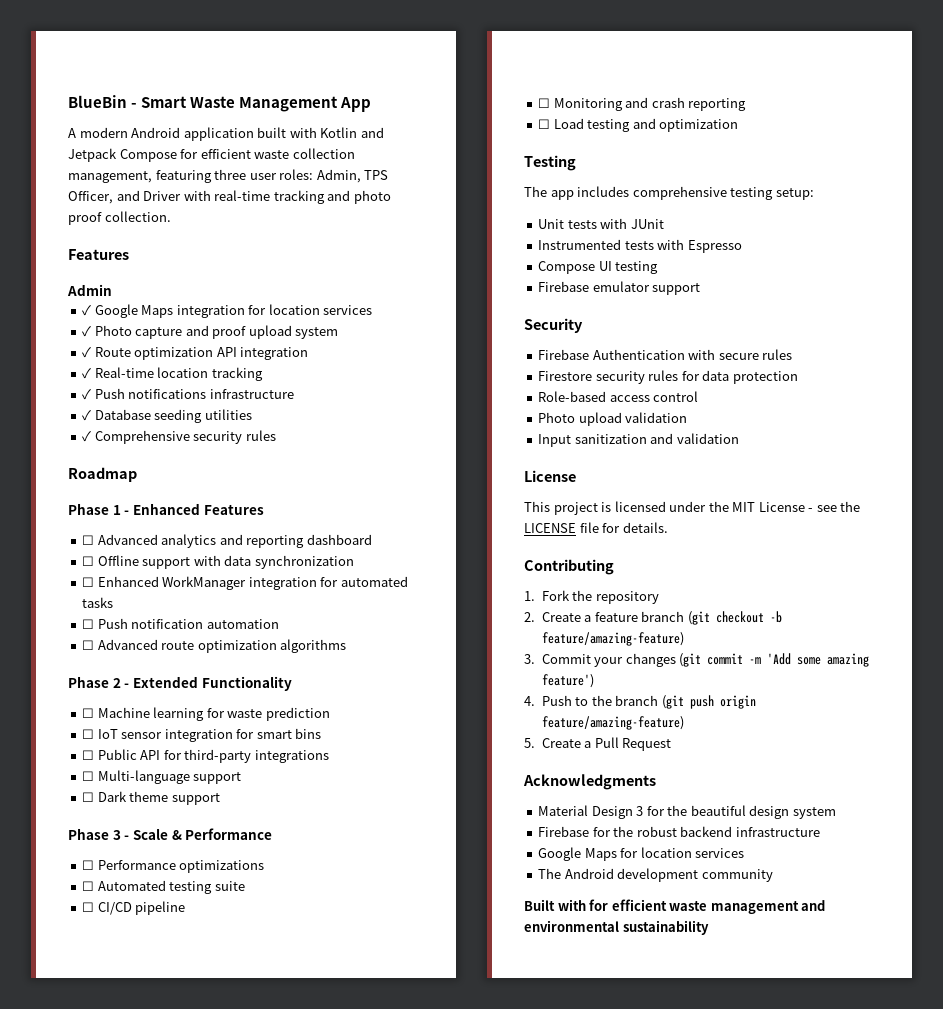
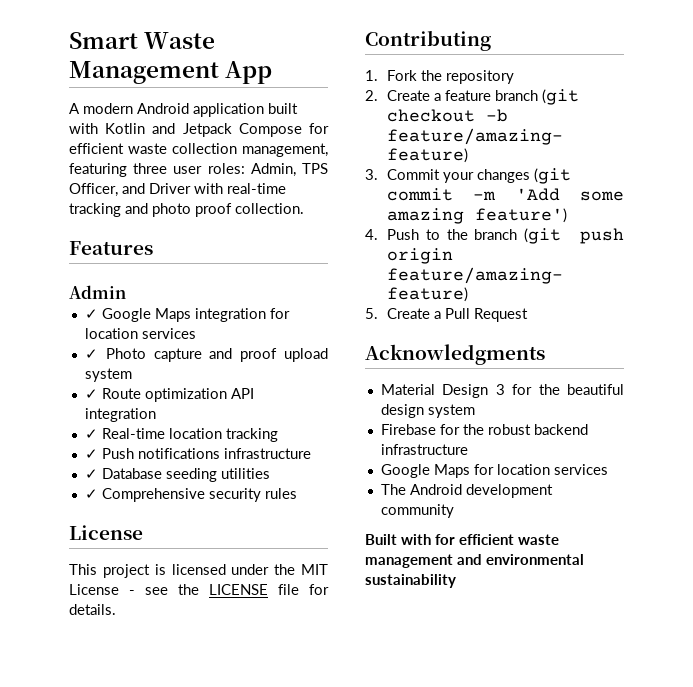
[68,95,138,108] BlueBin - -> (69, 40) none
[68,467,137,482] [68,503,264,515] [82,534,372,548] [82,555,354,569] [82,576,408,590] [82,597,114,608] [82,618,279,629] [82,639,347,653] [68,676,292,691] [82,707,330,721] [82,728,322,742] [82,749,329,763] [82,770,242,784] [82,791,220,805] [68,828,273,840] [82,860,265,873] [82,880,245,894] [82,901,186,915] [538,97,747,111] [538,118,739,132] [524,155,576,171] [524,186,814,200] [538,218,664,229] [538,239,742,253] [538,261,659,274] [538,281,701,295] [524,318,583,333] [538,349,793,360] [538,370,798,384] [538,391,699,402] [538,412,688,426] [538,433,739,447] // Roadmap // Phase 1 - Enhanced Features // ☐ Advanced analytics and reporting dashboard // ☐ Offline support with data synchronization // ☐ Enhanced WorkManager integration for automated tasks // ☐ Push notification automation // ☐ Advanced route optimization algorithms // Phase 2 - Extended Functionality // ☐ Machine learning for waste prediction // ☐ IoT sensor integration for smart bins // ☐ Public API for third-party integrations // ☐ Multi-language support // ☐ Dark theme support // Phase 3 - Scale & Performance // ☐ Performance optimizations // ☐ Automated testing suite // ☐ CI/CD pipeline // ☐ Monitoring and crash reporting // ☐ Load testing and optimization // Testing // The app includes comprehensive testing setup: // Unit tests with JUnit // Instrumented tests with Espresso // Compose UI testing // Firebase emulator support // Security // Firebase Authentication with secure rules // Firestore security rules for data protection // Role-based access control // Photo upload validation // Input sanitization and validation -> (297, 493) none

